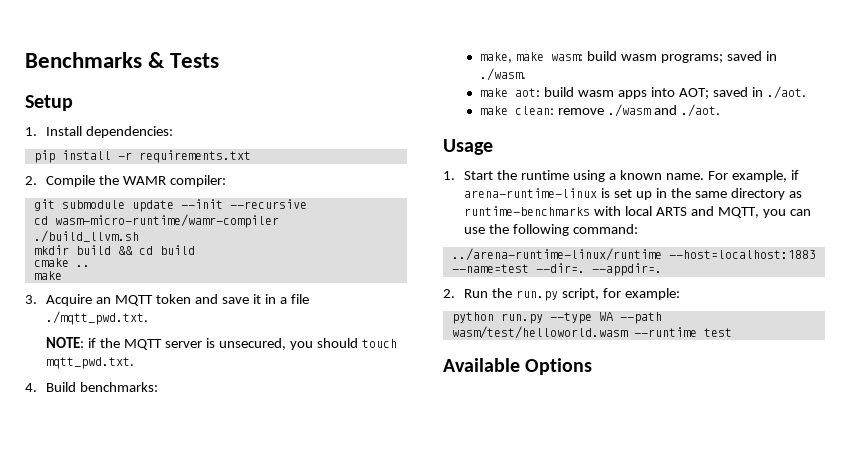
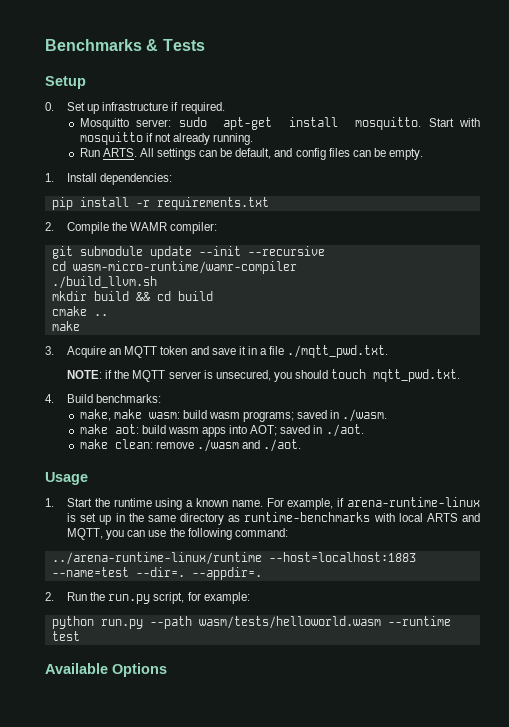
(73, 103) none -> [45,102,225,114] [79,117,480,130] [79,132,254,145] [79,148,424,160] // 0. Set up infrastructure if required. // Mosquitto server: sudo apt-get install mosquitto. Start with mosquitto if not already running. // Run ARTS. All settings can be default, and config files can be empty.
[549,312,662,324] [451,326,628,339] --type WA --path wasm/test/helloworld.wasm -> [149,616,381,629] --path wasm/tests/helloworld.wasm

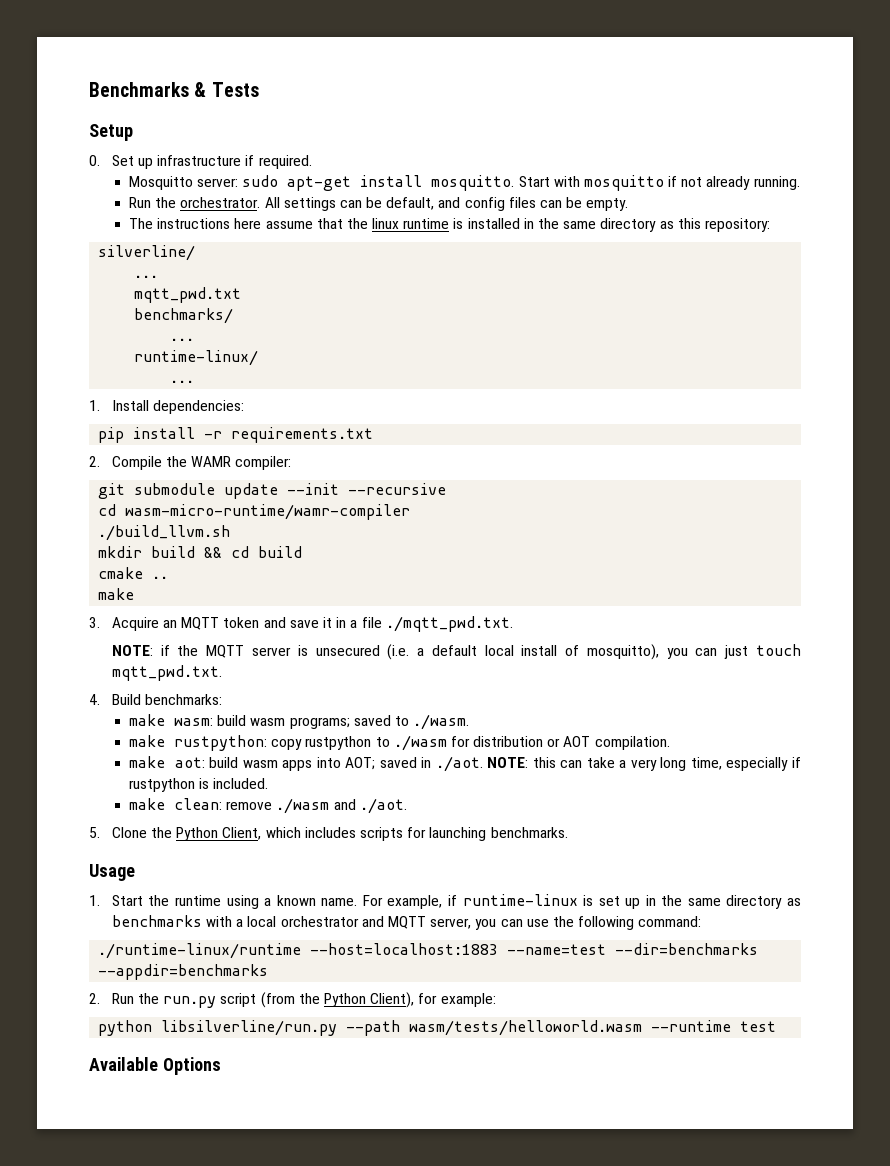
[102,148,137,157] ARTS. -> [155,197,261,208] the orchestrator.
(424, 154) none -> [128,218,770,232] [98,245,196,261] [134,275,159,278] [134,287,242,303] [134,308,234,324] [170,338,195,341] [134,350,259,366] [170,380,195,383] // The instructions here assume that the linux runtime is installed in the same directory as this repository: // silverline/ // ... // mqtt_pwd.txt // benchmarks/ // ... // runtime-linux/ // ...
[215,370,328,382] unsecured, you should -> [315,644,749,660] unsecured (i.e. a default local install of mosquitto), you can just
[79,409,111,421] make, -> (223, 699) none
[330,410,340,419] in -> [394,716,409,726] to
(388, 415) none -> [128,735,670,751] // make rustpython: copy rustpython to ./wasm for distribution or AOT compilation.
(364, 430) none -> [487,757,801,771] [128,778,269,792] NOTE: this can take a very long time, especially if rustpython is included.
(302, 445) none -> [89,827,568,841] // 5. Clone the Python Client, which includes scripts for launching benchmarks.
[347,497,480,507] arena-runtime-linux -> [462,894,578,906] runtime-linux
[244,512,480,522] [67,528,104,540] runtime-benchmarks with local ARTS and MQTT, -> [111,915,472,929] benchmarks with a local orchestrator and MQTT server,
[51,552,262,565] ../arena-runtime-linux/runtime -> [98,943,302,959] ./runtime-linux/runtime
[135,567,262,580] --dir=. --appdir=. -> [615,943,759,955] [98,964,269,980] --dir=benchmarks --appdir=benchmarks
[153,592,185,604] script, -> [220,992,415,1008] script (from the Python Client),
[100,619,143,629] run.py -> [161,1020,338,1036] libsilverline/run.py

